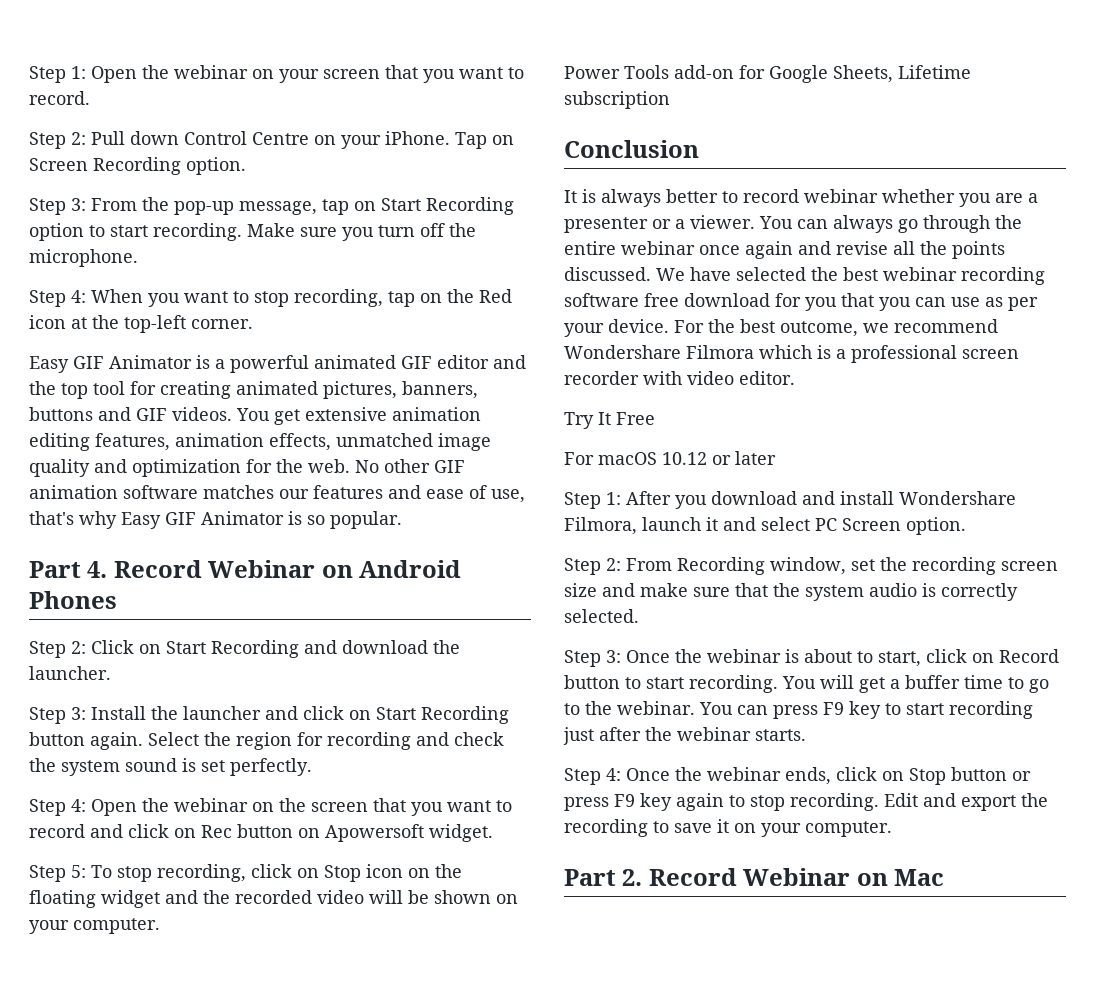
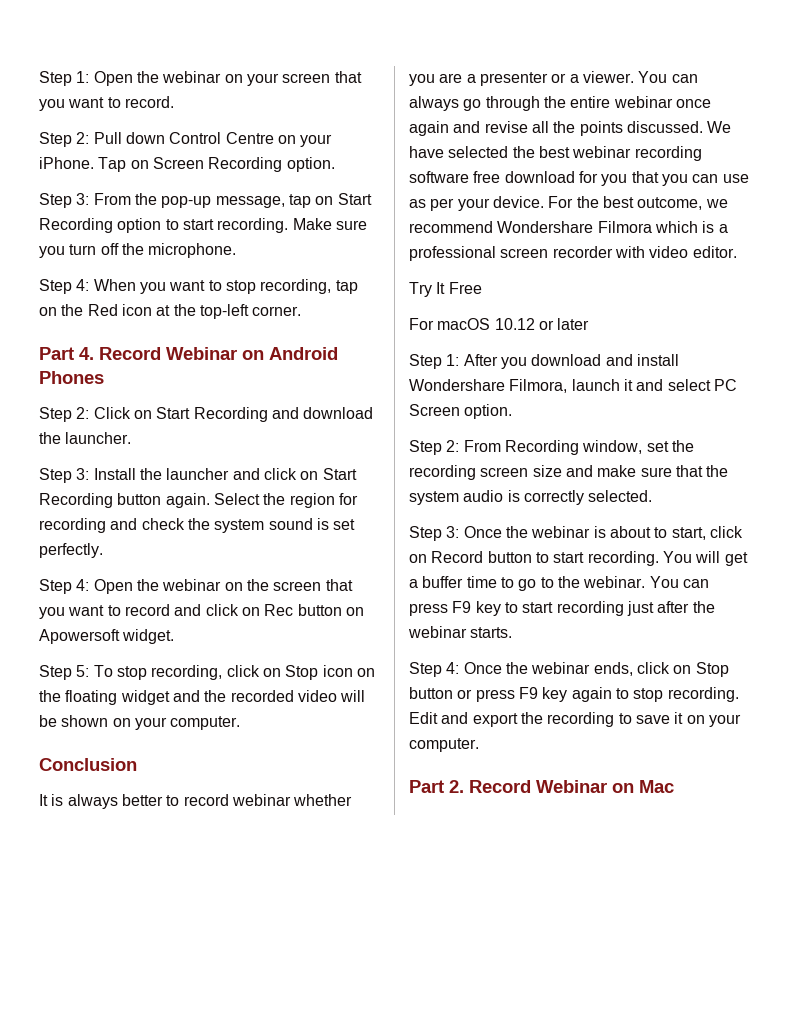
[29,355,526,373] [29,381,478,399] [29,407,481,425] [29,433,491,451] [29,459,465,477] [29,485,525,503] [29,511,402,529] // Easy GIF Animator is a powerful animated GIF editor and the top tool for creating animated pictures, banners, buttons and GIF videos. You get extensive animation editing features, animation effects, unmatched image quality and optimization for the web. No other GIF animation software matches our features and ease of use, that's why Easy GIF Animator is so popular. -> (302, 311) none
[564,65,971,83] [564,91,670,109] // Power Tools add-on for Google Sheets, Lifetime subscription -> (241, 723) none

